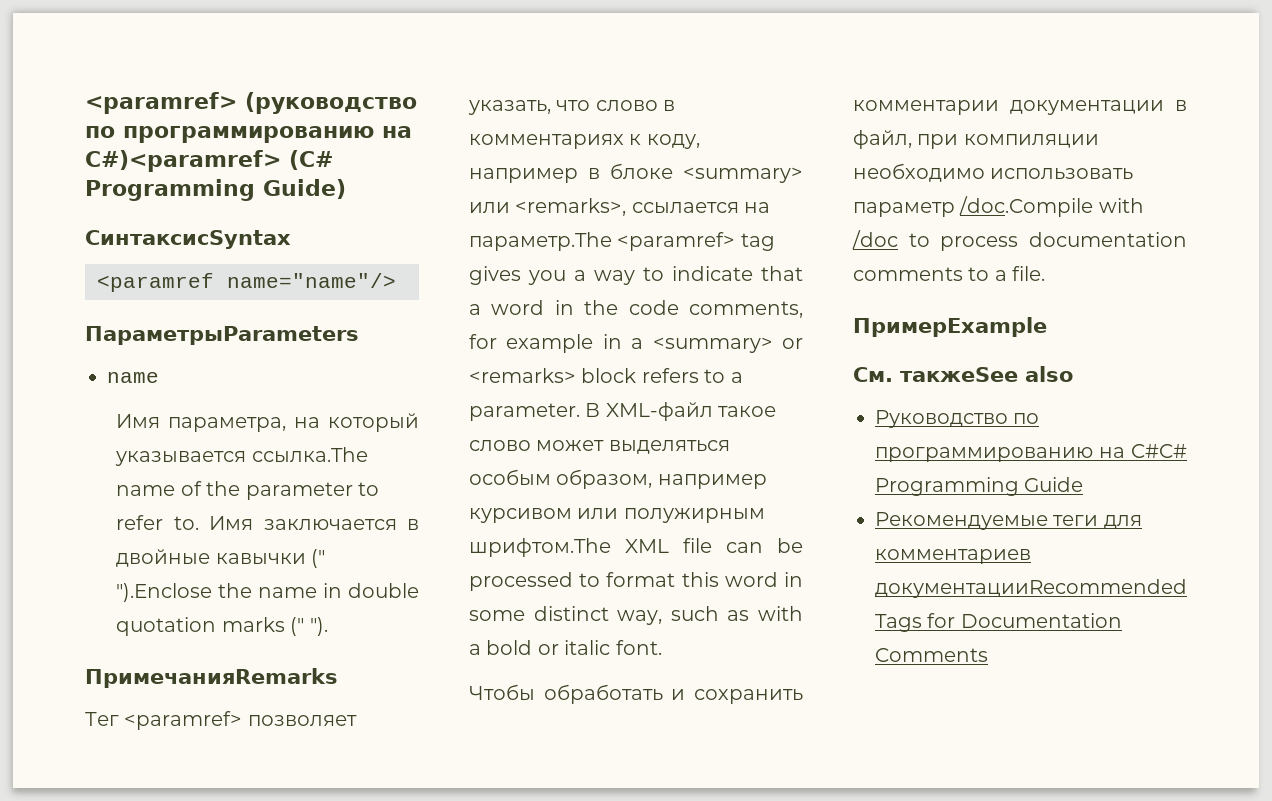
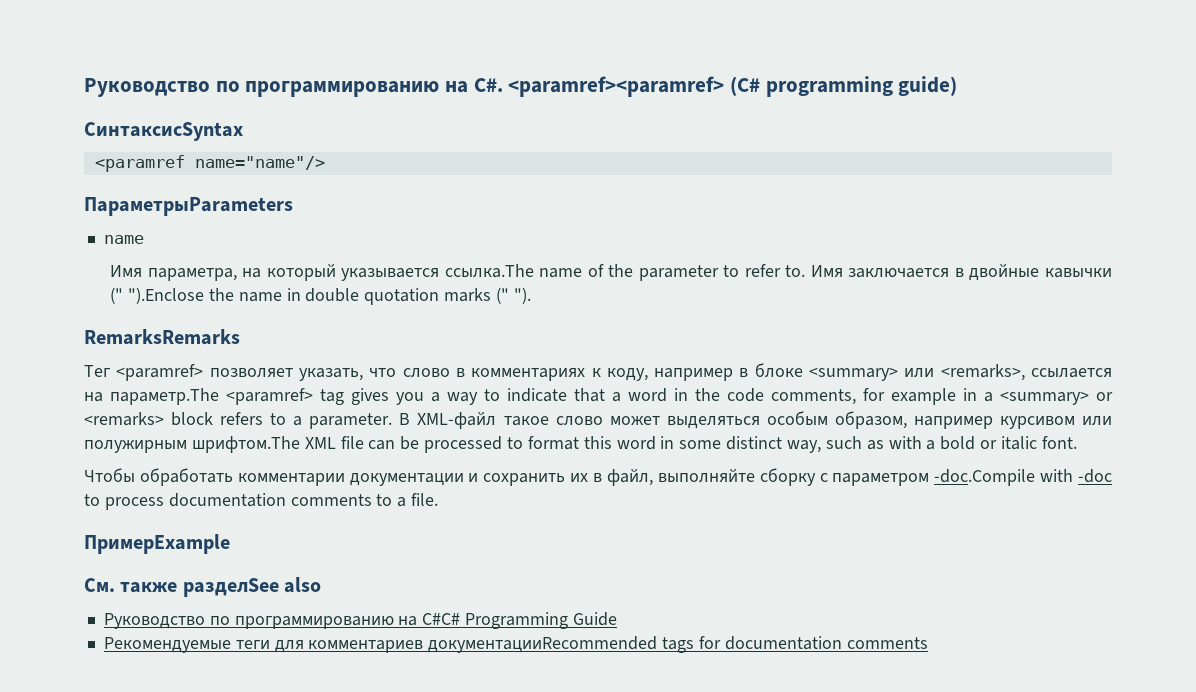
[85,92,417,114] [85,126,412,143] [85,150,333,172] [85,179,346,201] <paramref> (руководство по программированию на C#)<paramref> (C# Programming Guide) -> [84,76,958,97] Руководство по программированию на C#. <paramref><paramref> (C# programming guide)
[85,668,338,688] ПримечанияRemarks -> [84,329,240,345] RemarksRemarks
[671,689,803,704] [853,100,1187,115] [853,130,1099,149] [853,163,1134,182] [853,196,1144,217] [852,230,898,249] и сохранить комментарии документации в файл, при компиляции необходимо использовать параметр /doc.Compile with /doc -> [237,468,1112,486] комментарии документации и сохранить их в файл, выполняйте сборку с параметром -doc.Compile with -doc
[900,367,1018,382] такжеSee -> [120,578,279,597] также разделSee
[875,613,1122,632] [875,648,988,662] Tags for Documentation Comments -> [662,636,928,653] tags for documentation comments

